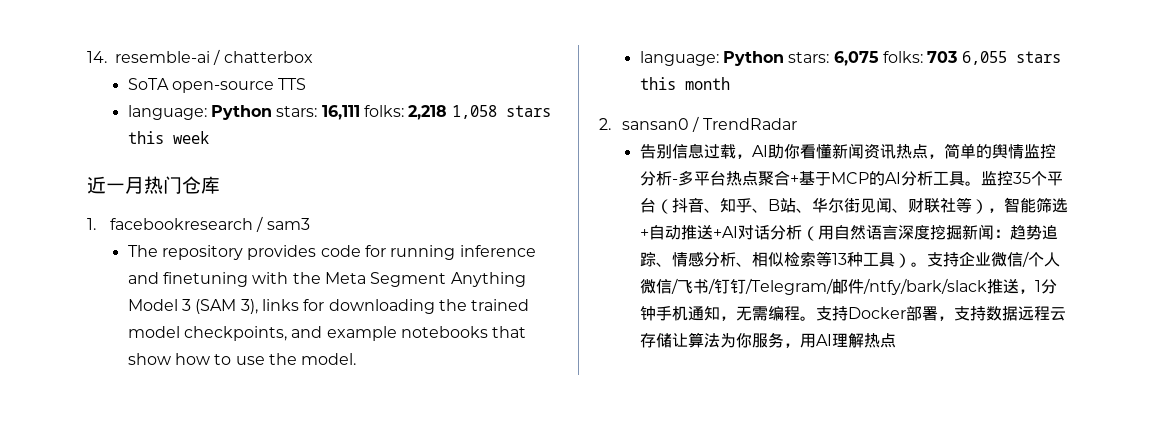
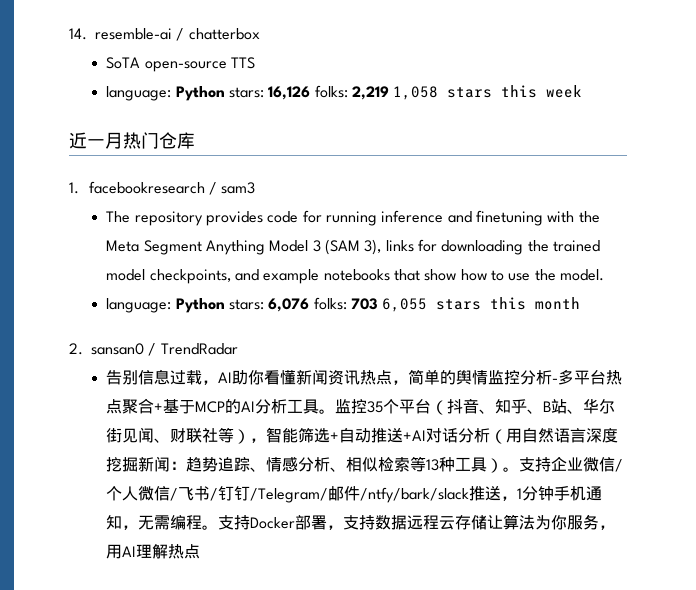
[321,105,448,120] 16,111 folks: 2,218 -> [268,85,389,100] 16,126 folks: 2,219
[833,51,879,66] 6,075 -> [268,298,310,312] 6,076

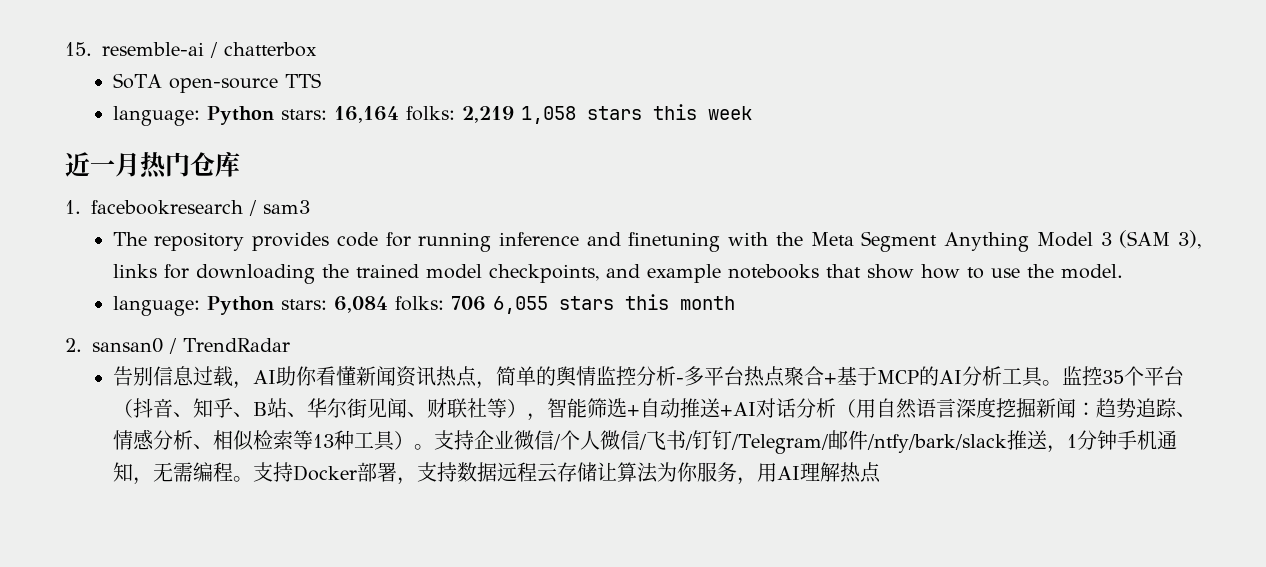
[69,28,87,40] 14. -> [65,42,92,56] 15.
[268,86,311,100] 16,126 -> [333,106,399,123] 16,164
[268,297,378,312] 6,076 folks: 703 -> [333,296,486,313] 6,084 folks: 706

